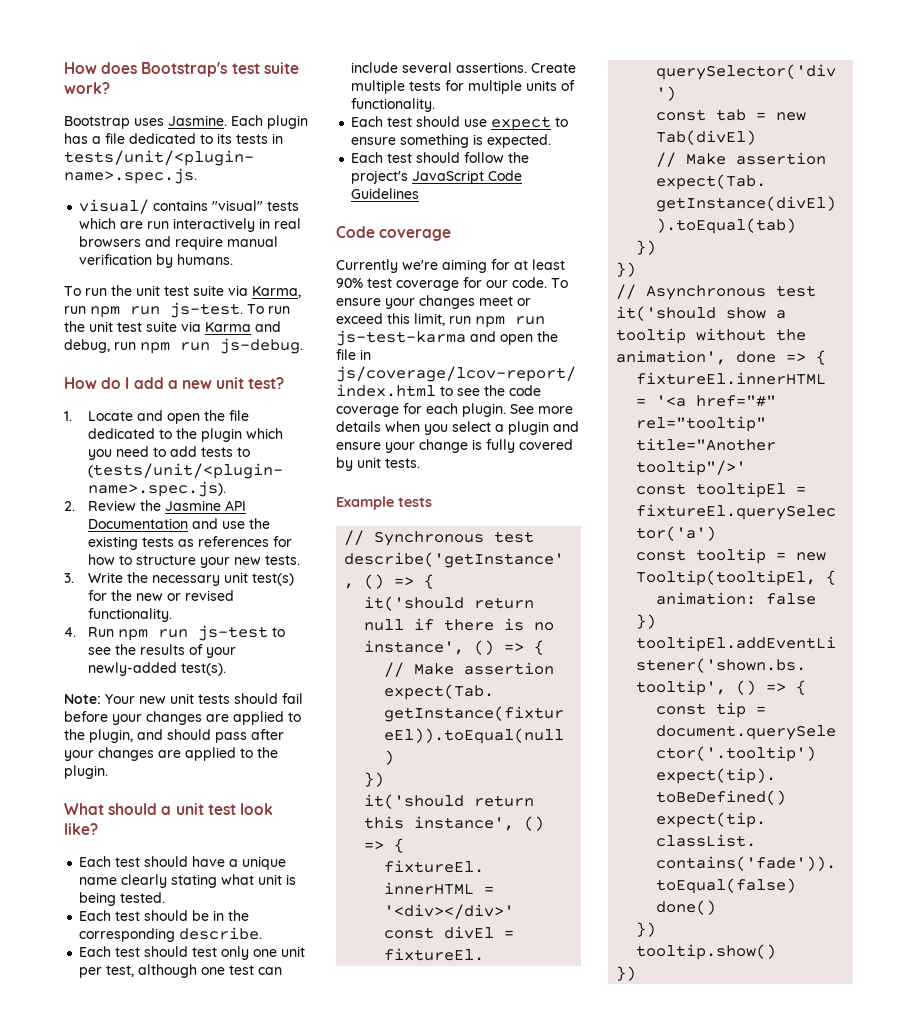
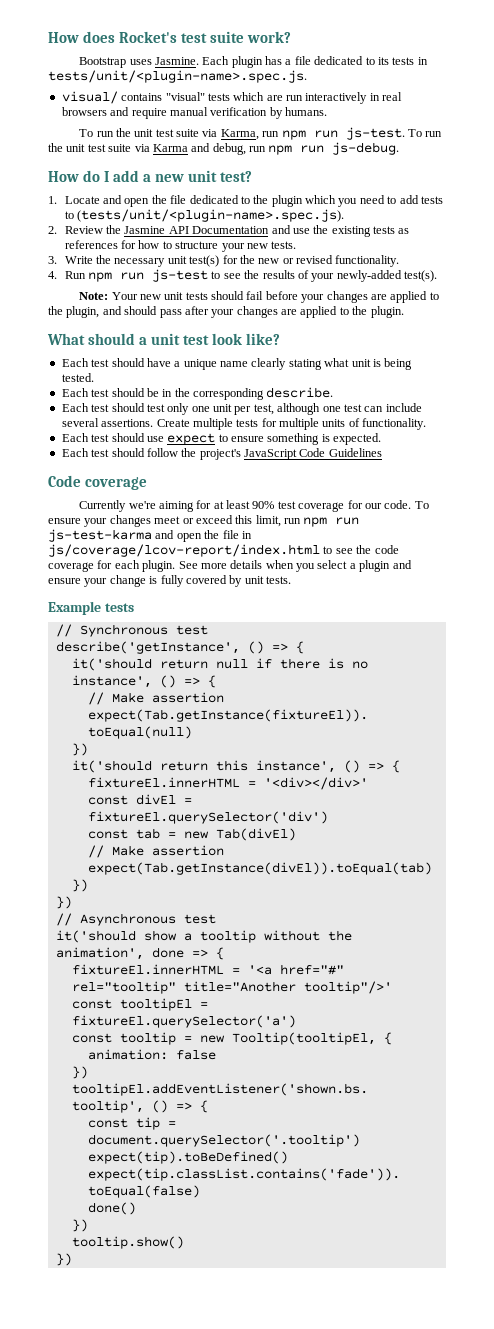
[141,62,228,77] Bootstrap's -> [119,31,178,43] Rocket's

